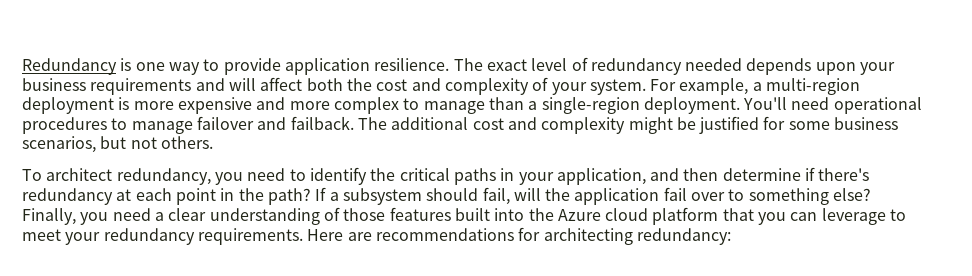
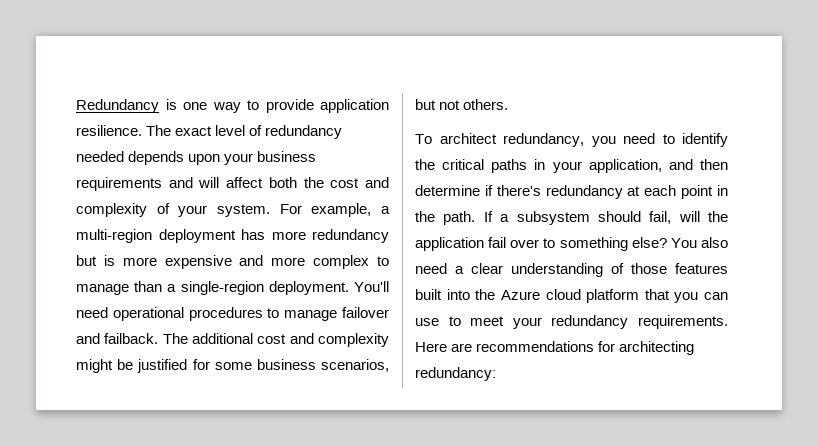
(114, 105) none -> [241,229,389,243] [76,255,97,266] has more redundancy but
[267,188,311,205] path? -> [443,211,476,225] path.
[22,208,109,225] Finally, you -> [670,237,728,248] You also
[821,208,886,225] leverage -> [415,318,439,326] use

